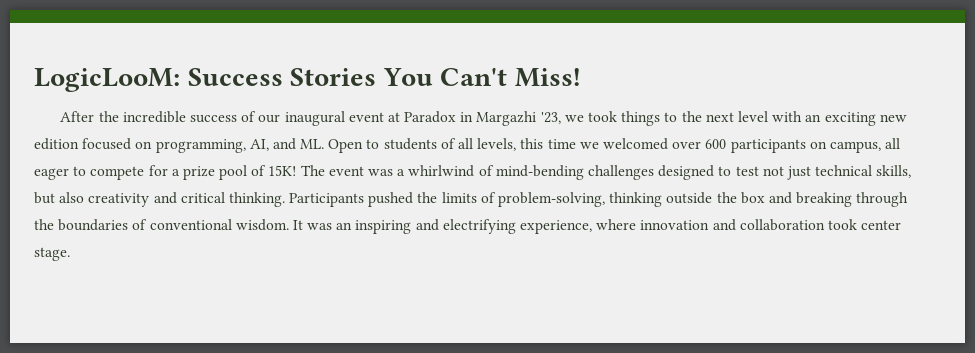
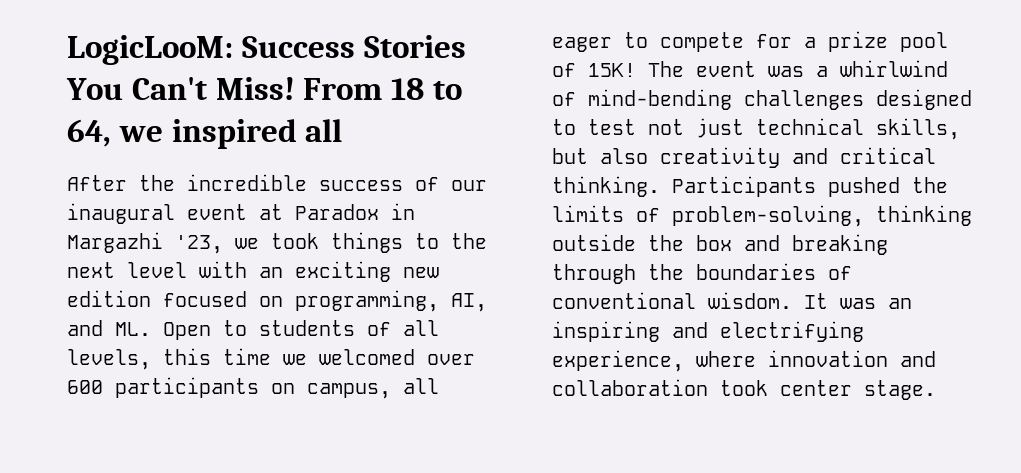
(580, 77) none -> [303,78,462,100] [67,119,343,149] From 18 to 64, we inspired all

